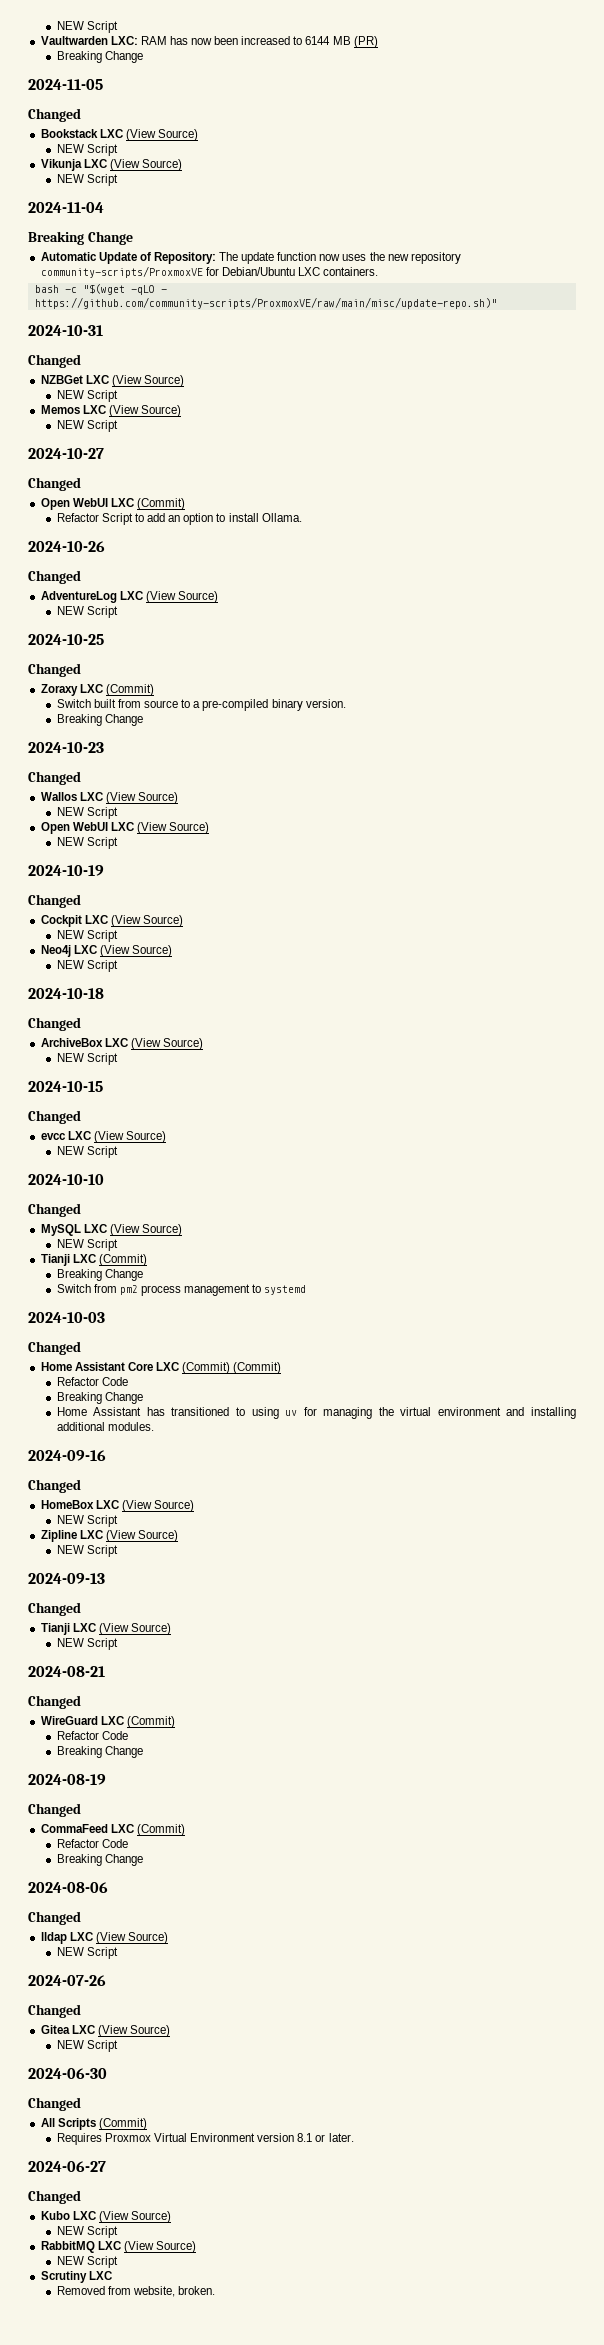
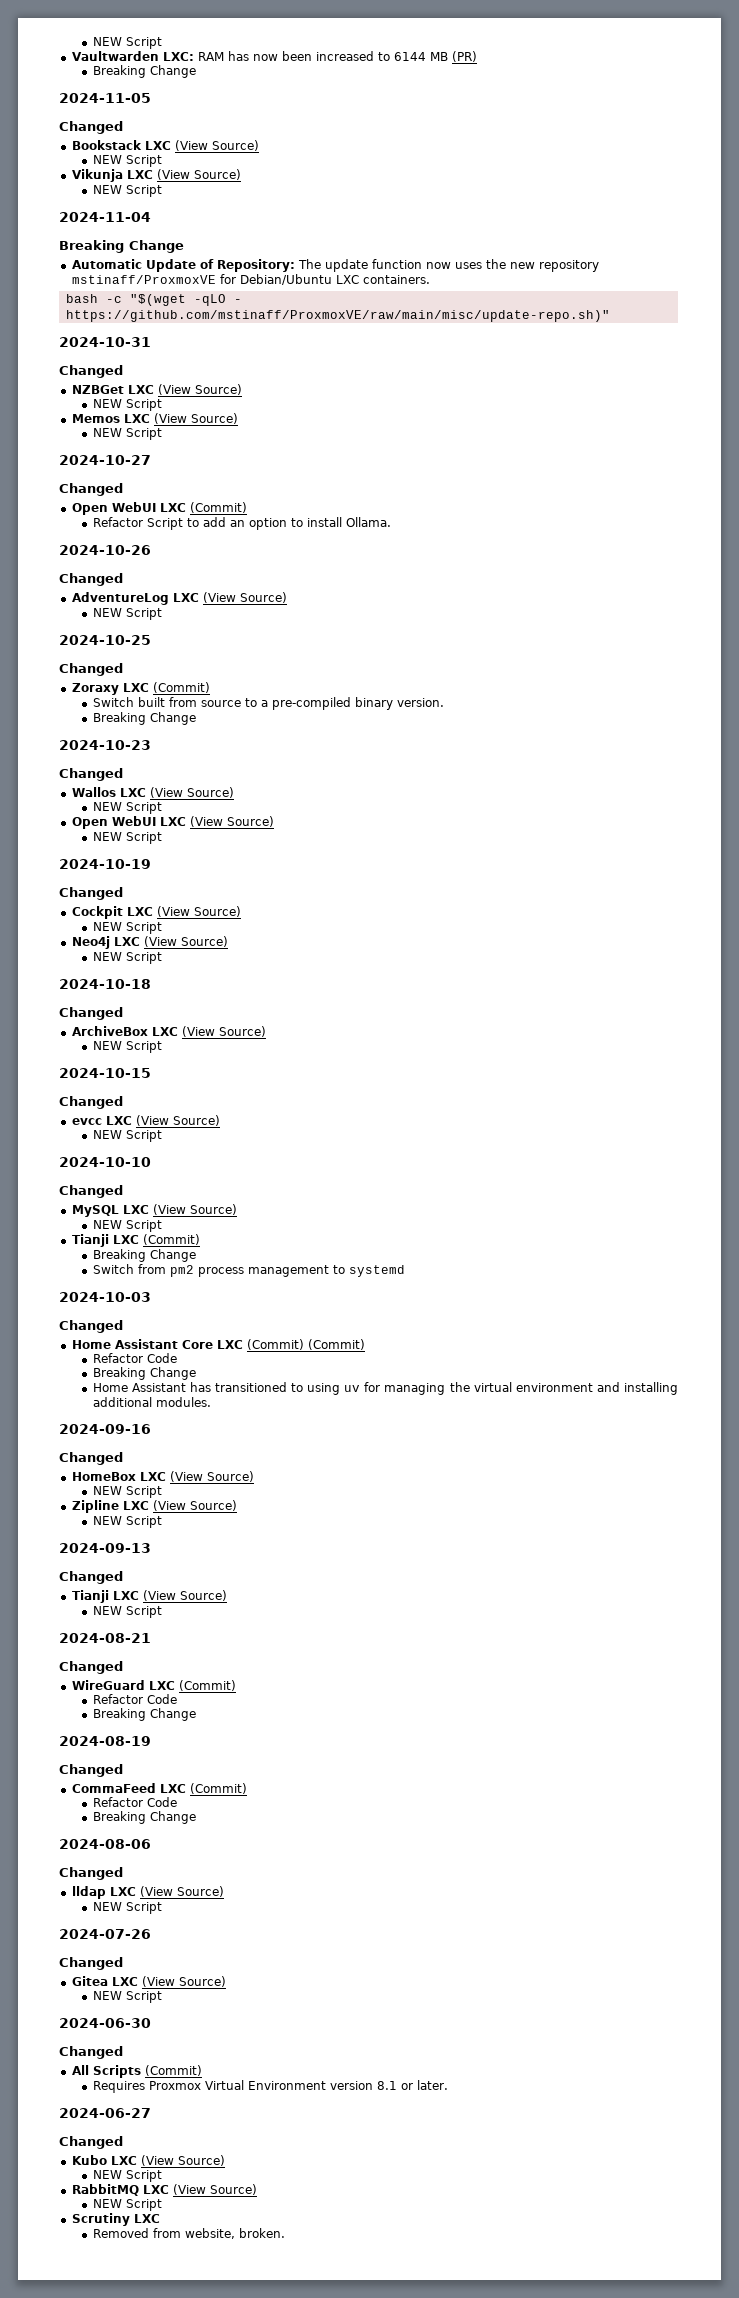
[40,266,203,278] community-scripts/ProxmoxVE -> [71,275,216,284] mstinaff/ProxmoxVE
[34,297,497,309] https://github.com/community-scripts/ProxmoxVE/raw/main/misc/update-repo.sh)" -> [65,310,610,322] https://github.com/mstinaff/ProxmoxVE/raw/main/misc/update-repo.sh)"

